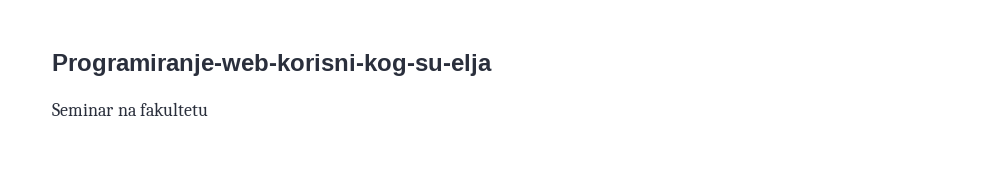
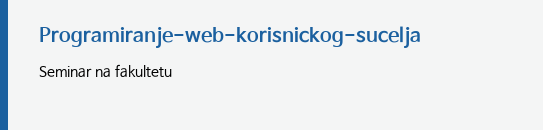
[52,54,492,76] Programiranje-web-korisni-kog-su-elja -> [39,26,421,49] Programiranje-web-korisnickog-sucelja

